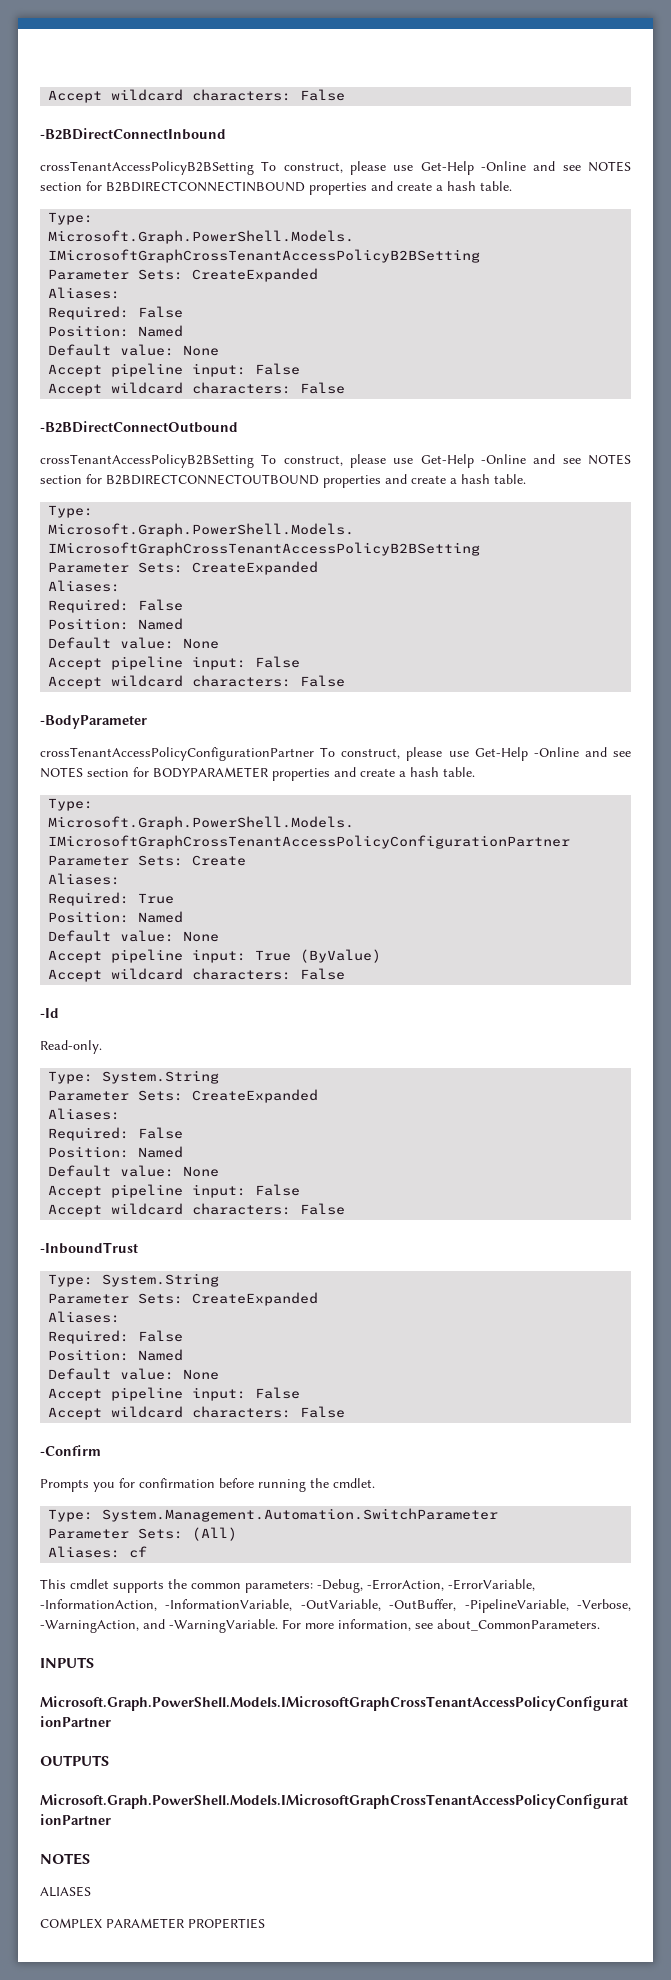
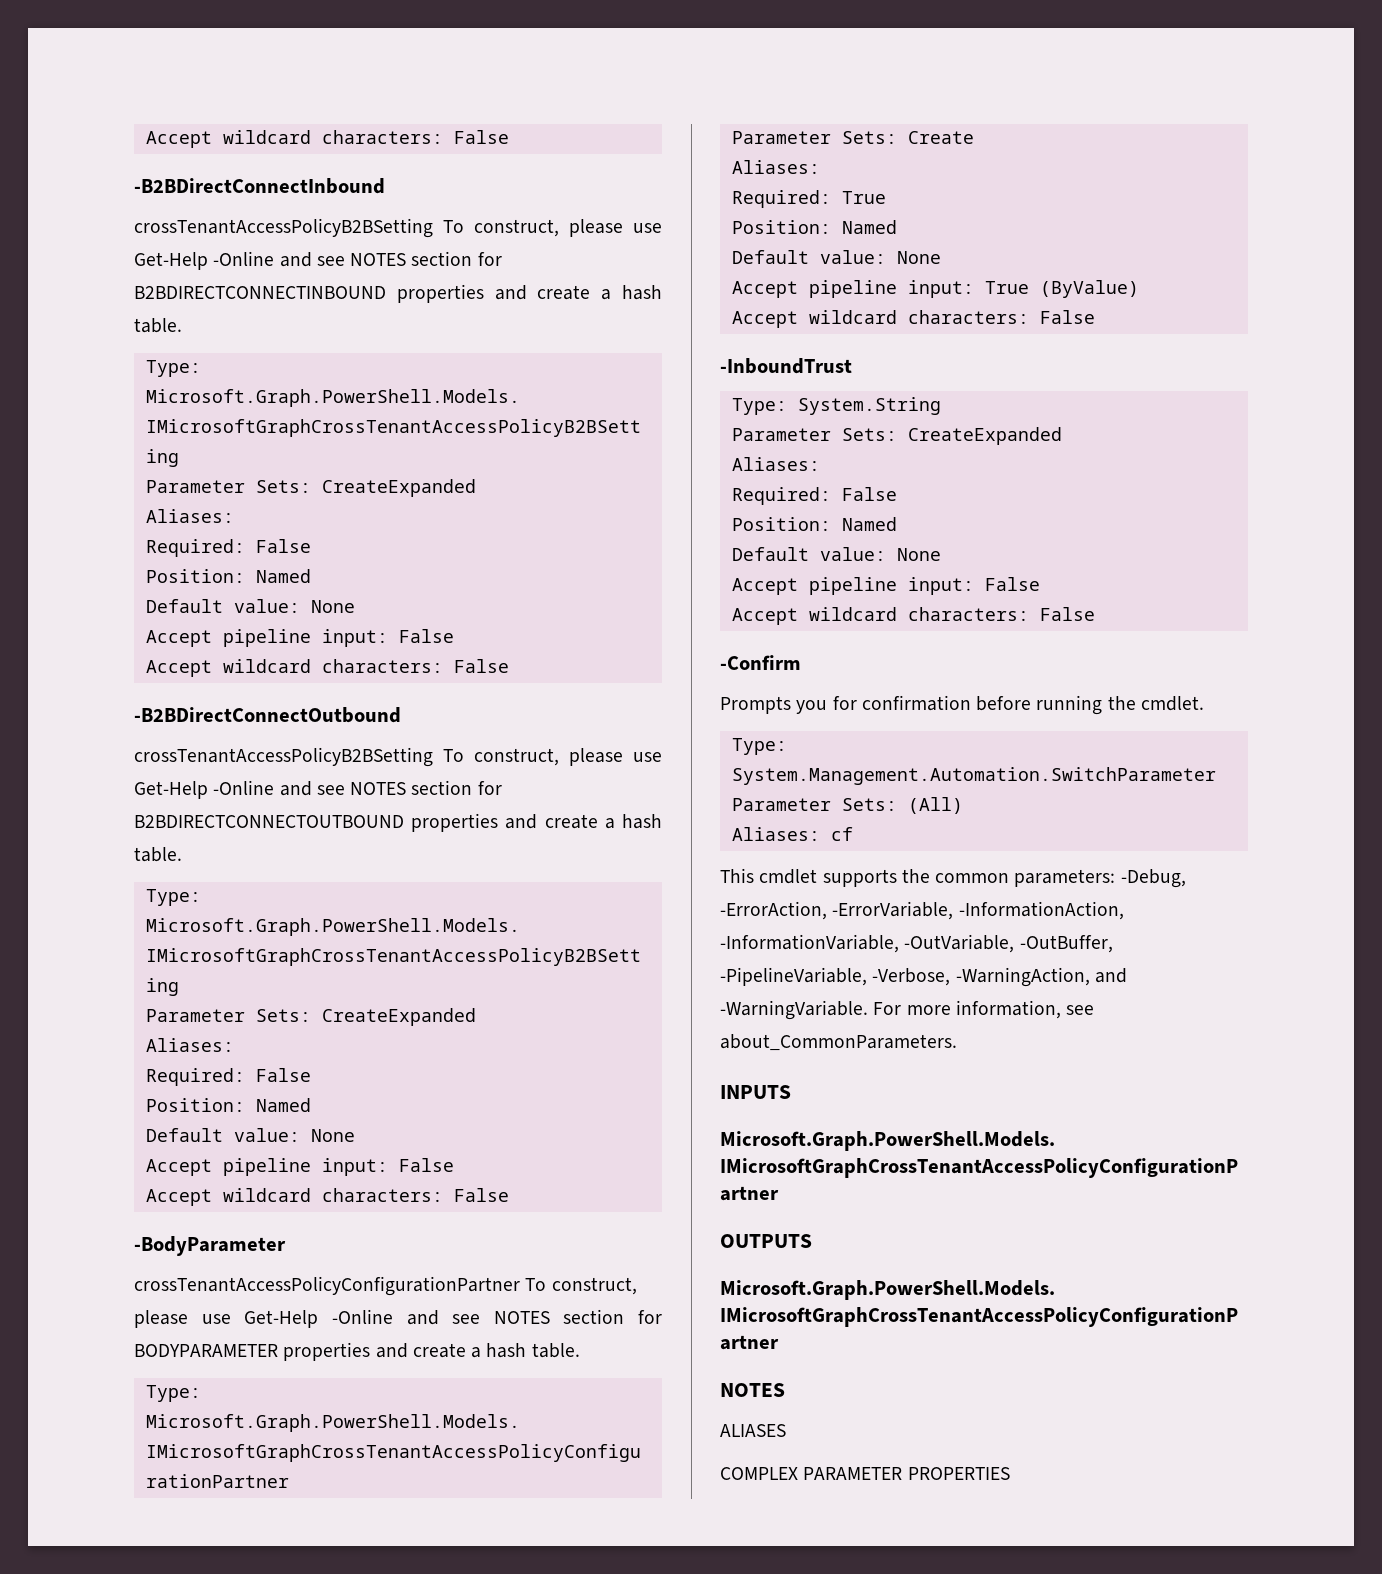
[40,1008,59,1018] [40,1040,102,1054] [48,1070,220,1084] [48,1089,319,1103] [48,1108,121,1120] [48,1127,184,1141] [48,1146,184,1158] [48,1165,220,1177] [48,1184,301,1198] [48,1203,346,1217] // -Id // Read-only. // Type: System.String // Parameter Sets: CreateExpanded // Aliases: // Required: False // Position: Named // Default value: None // Accept pipeline input: False // Accept wildcard characters: False -> (1095, 317) none

